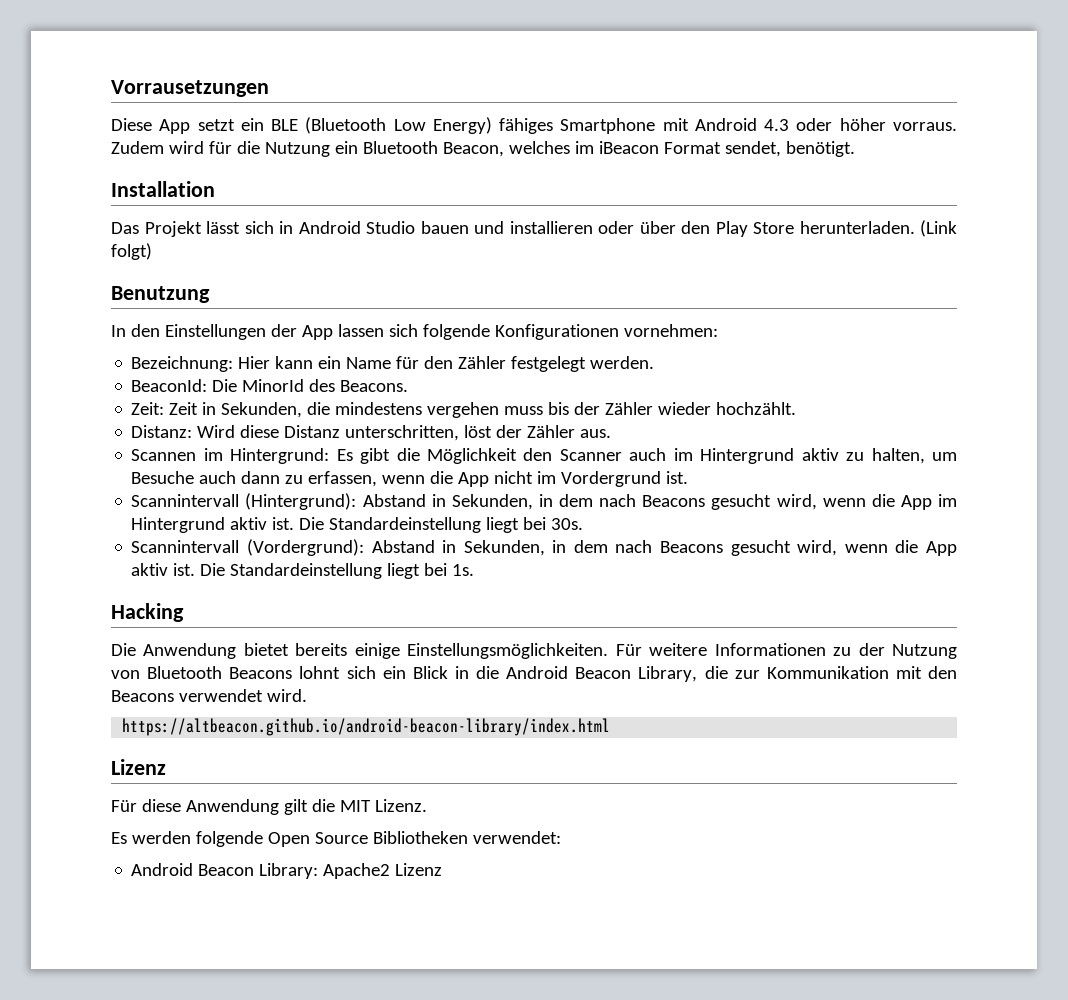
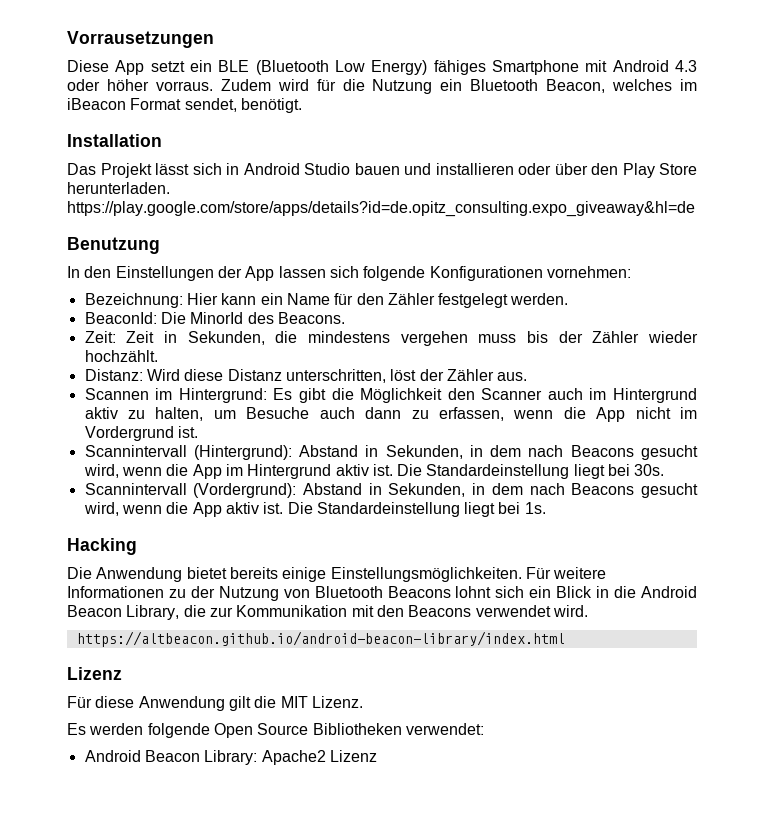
[920,220,957,237] [111,243,152,260] (Link folgt) -> [67,201,695,217] https://play.google.com/store/apps/details?id=de.opitz_consulting.expo_giveaway&hl=de

